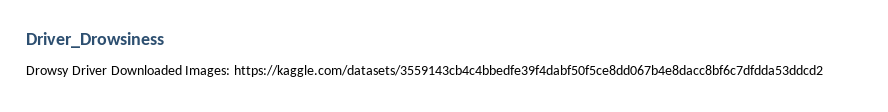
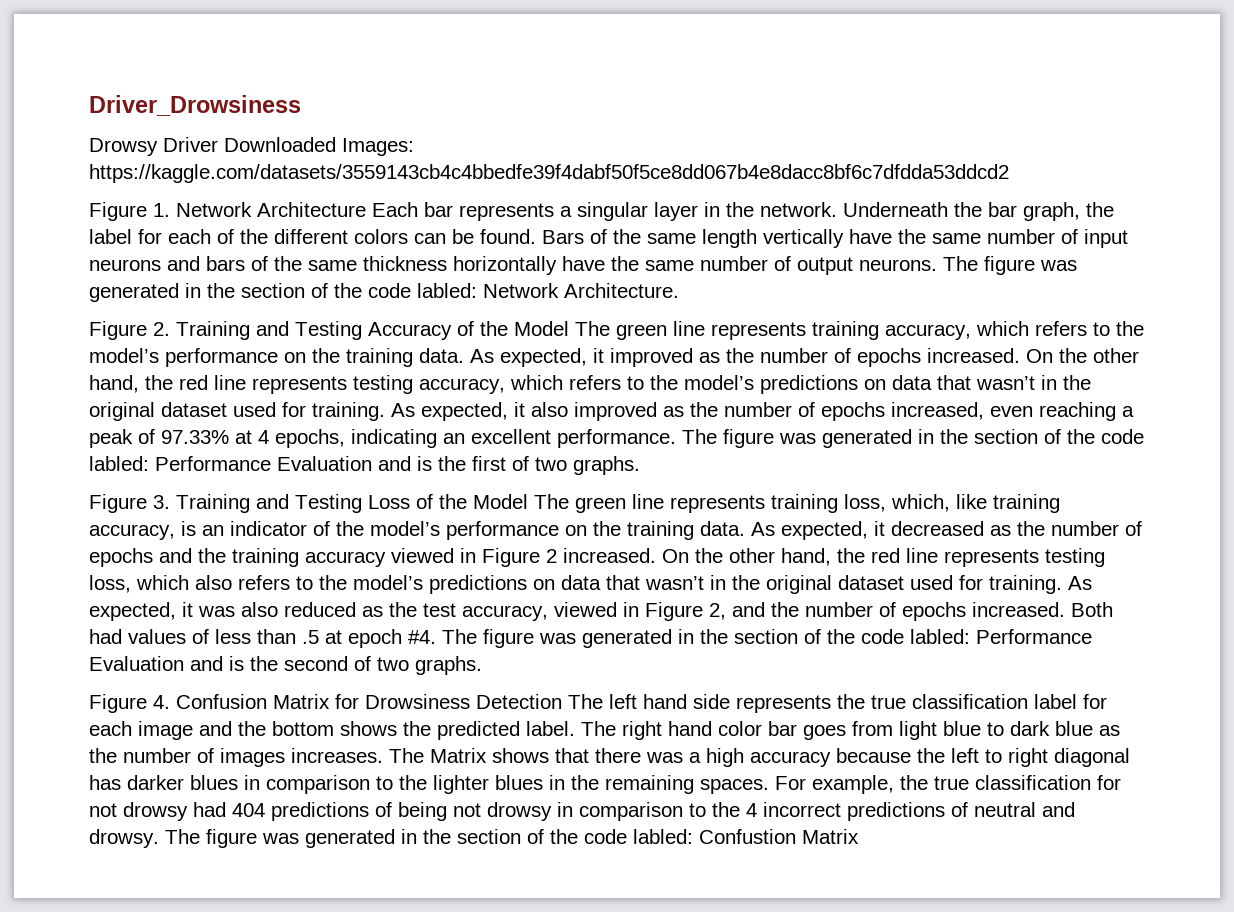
(824, 71) none -> [89,202,1114,221] [89,229,1128,248] [89,256,1077,275] [89,283,679,302] [89,321,1144,340] [89,348,1139,367] [89,375,1091,394] [89,402,1134,421] [89,429,1144,448] [89,456,640,475] [89,494,1060,513] [89,521,1142,540] [89,548,1105,567] [89,575,1092,594] [89,602,1113,621] [89,629,1092,648] [89,656,482,675] [89,694,1107,713] [89,721,1120,740] [89,748,1130,767] [89,775,1121,794] [89,802,1075,821] [89,829,859,848] // Figure 1. Network Architecture Each bar represents a singular layer in the network. Underneath the bar graph, the label for each of the different colors can be found. Bars of the same length vertically have the same number of input neurons and bars of the same thickness horizontally have the same number of output neurons. The figure was generated in the section of the code labled: Network Architecture. // Figure 2. Training and Testing Accuracy of the Model The green line represents training accuracy, which refers to the model’s performance on the training data. As expected, it improved as the number of epochs increased. On the other hand, the red line represents testing accuracy, which refers to the model’s predictions on data that wasn’t in the original dataset used for training. As expected, it also improved as the number of epochs increased, even reaching a peak of 97.33% at 4 epochs, indicating an excellent performance. The figure was generated in the section of the code labled: Performance Evaluation and is the first of two graphs. // Figure 3. Training and Testing Loss of the Model The green line represents training loss, which, like training accuracy, is an indicator of the model’s performance on the training data. As expected, it decreased as the number of epochs and the training accuracy viewed in Figure 2 increased. On the other hand, the red line represents testing loss, which also refers to the model’s predictions on data that wasn’t in the original dataset used for training. As expected, it was also reduced as the test accuracy, viewed in Figure 2, and the number of epochs increased. Both had values of less than .5 at epoch #4. The figure was generated in the section of the code labled: Performance Evaluation and is the second of two graphs. // Figure 4. Confusion Matrix for Drowsiness Detection The left hand side represents the true classification label for each image and the bottom shows the predicted label. The right hand color bar goes from light blue to dark blue as the number of images increases. The Matrix shows that there was a high accuracy because the left to right diagonal has darker blues in comparison to the lighter blues in the remaining spaces. For example, the true classification for not drowsy had 404 predictions of being not drowsy in comparison to the 4 incorrect predictions of neutral and drowsy. The figure was generated in the section of the code labled: Confustion Matrix

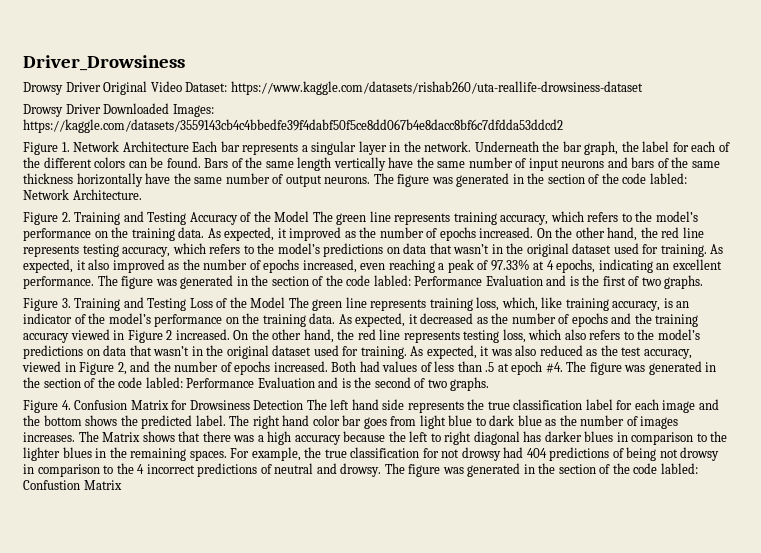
(301, 105) none -> [23,81,643,95] // Drowsy Driver Original Video Dataset: https://www.kaggle.com/datasets/rishab260/uta-reallife-drowsiness-dataset

